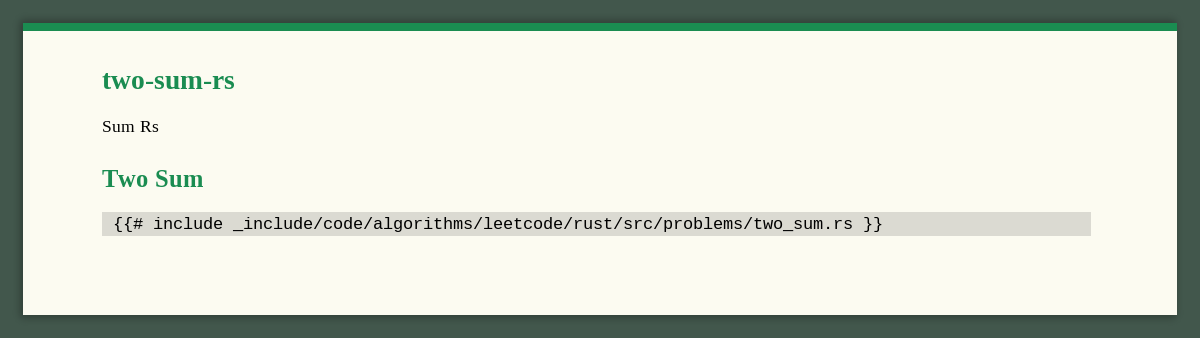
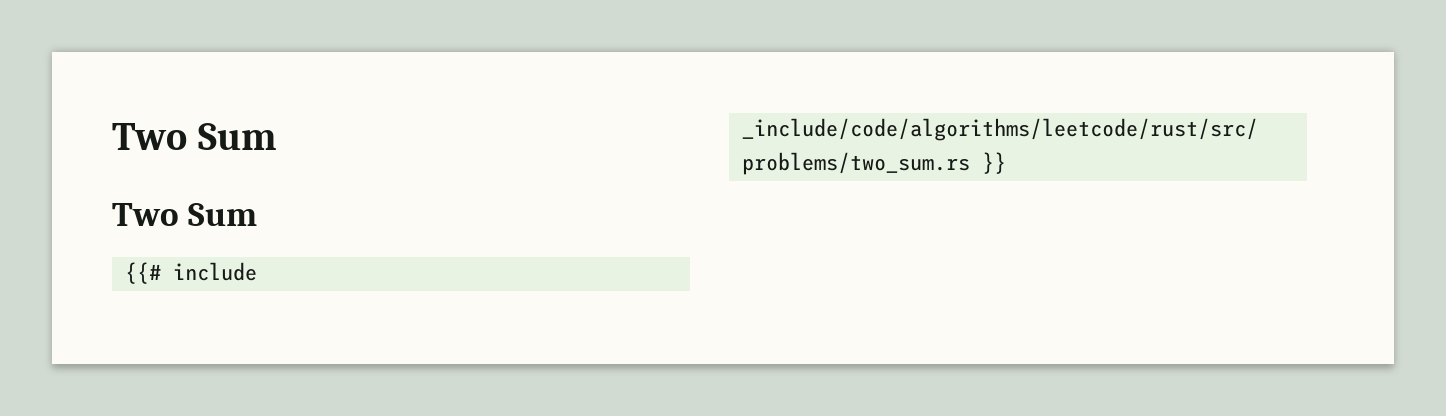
[102,73,235,89] [102,121,159,132] two-sum-rs // Sum Rs -> [112,123,277,150] Two Sum

